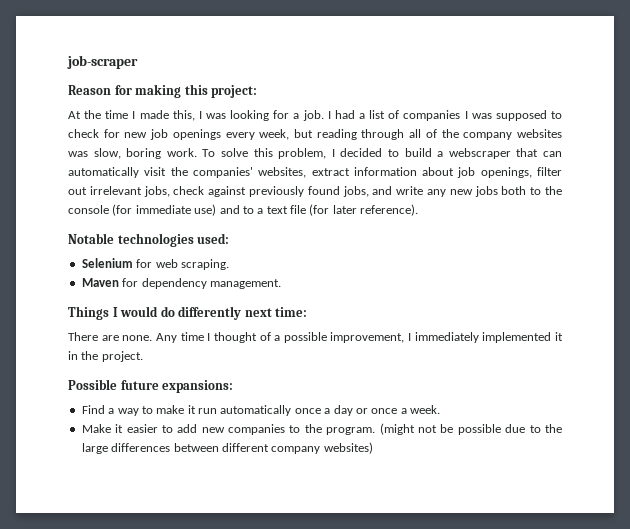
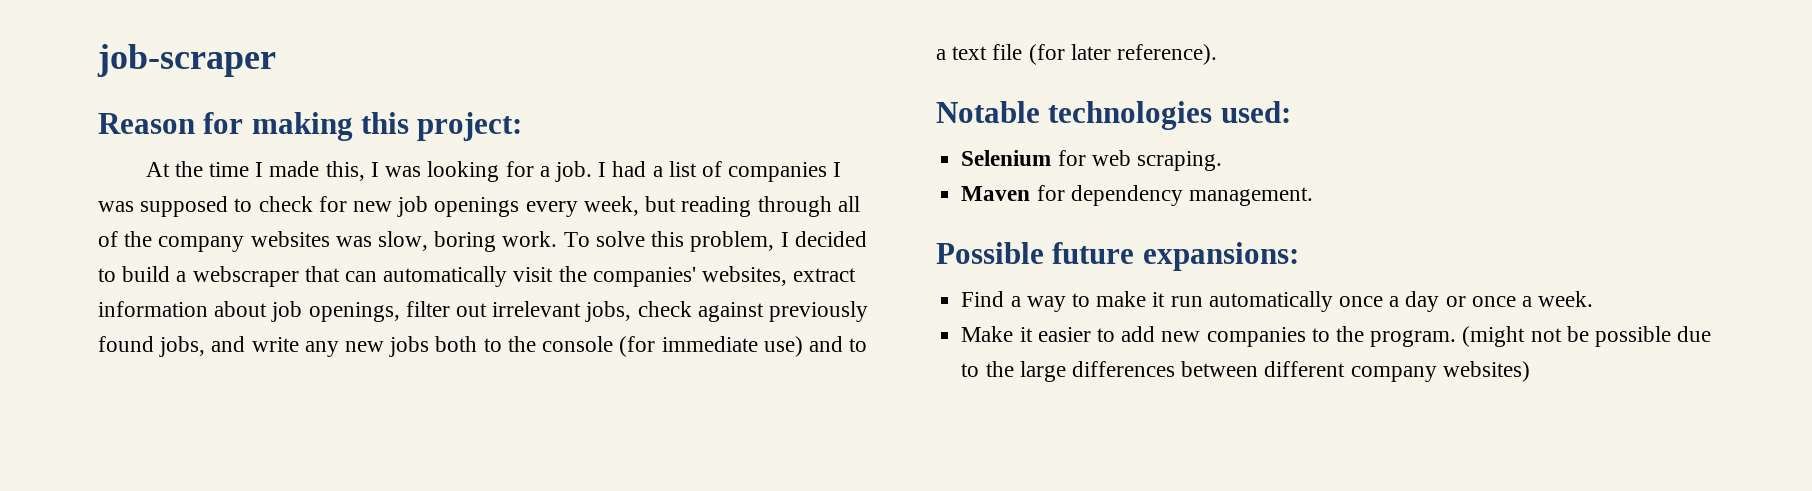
[68,306,308,320] [68,332,563,343] [68,351,143,362] // Things I would do differently next time: // There are none. Any time I thought of a possible improvement, I immediately implemented it in the project. -> (1313, 196) none

